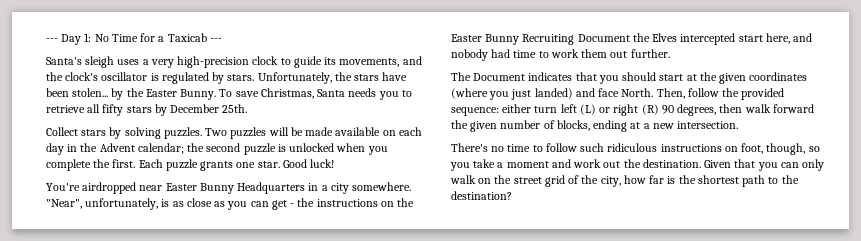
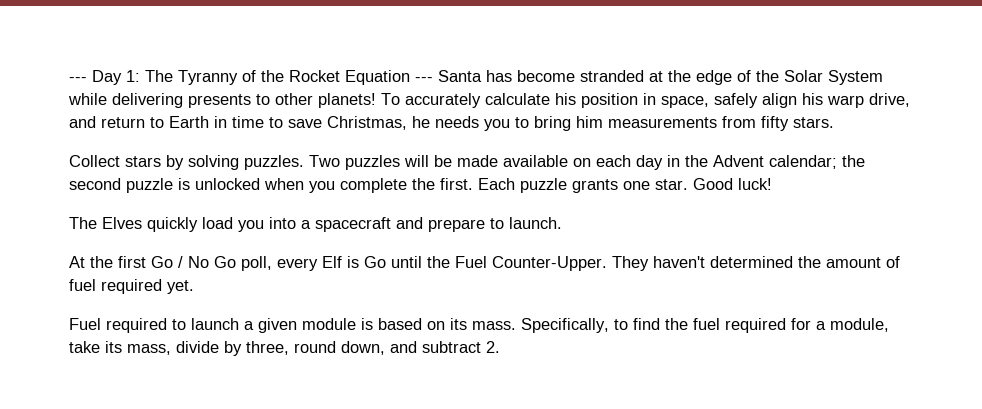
[94,33,222,42] [46,56,422,68] [46,72,408,84] [46,88,233,100] No Time for a Taxicab --- // Santa's sleigh uses a very high-precision clock to guide its movements, and the clock's oscillator is regulated by stars. Unfortunately, the stars have been stolen... by the Easter Bunny. To -> [145,70,883,85] [68,93,910,108] [69,116,283,128] The Tyranny of the Rocket Equation --- Santa has become stranded at the edge of the Solar System while delivering presents to other planets! To accurately calculate his position in space, safely align his warp drive, and return to Earth in time to
[317,89,346,97] Santa -> [412,116,430,128] he
[46,104,248,116] retrieve all fifty stars by December 25th. -> [534,116,834,131] bring him measurements from fifty stars.
[46,182,412,194] [46,198,415,210] [451,33,813,45] [451,49,670,61] [451,72,808,84] [451,88,785,100] [451,104,814,116] [451,120,739,132] [451,143,820,155] [450,159,825,171] [450,175,799,187] [451,191,512,200] You're airdropped near Easter Bunny Headquarters in a city somewhere. "Near", unfortunately, is as close as you can get - the instructions on the Easter Bunny Recruiting Document the Elves intercepted start here, and nobody had time to work them out further. // The Document indicates that you should start at the given coordinates (where you just landed) and face North. Then, follow the provided sequence: either turn left (L) or right (R) 90 degrees, then walk forward the given number of blocks, ending at a new intersection. // There's no time to follow such ridiculous instructions on foot, though, so you take a moment and work out the destination. Given that you can only walk on the street grid of the city, how far is the shortest path to the destination? -> [69,217,562,232] [69,256,900,271] [69,279,194,294] [69,318,889,333] [69,341,500,356] The Elves quickly load you into a spacecraft and prepare to launch. // At the first Go / No Go poll, every Elf is Go until the Fuel Counter-Upper. They haven't determined the amount of fuel required yet. // Fuel required to launch a given module is based on its mass. Specifically, to find the fuel required for a module, take its mass, divide by three, round down, and subtract 2.

